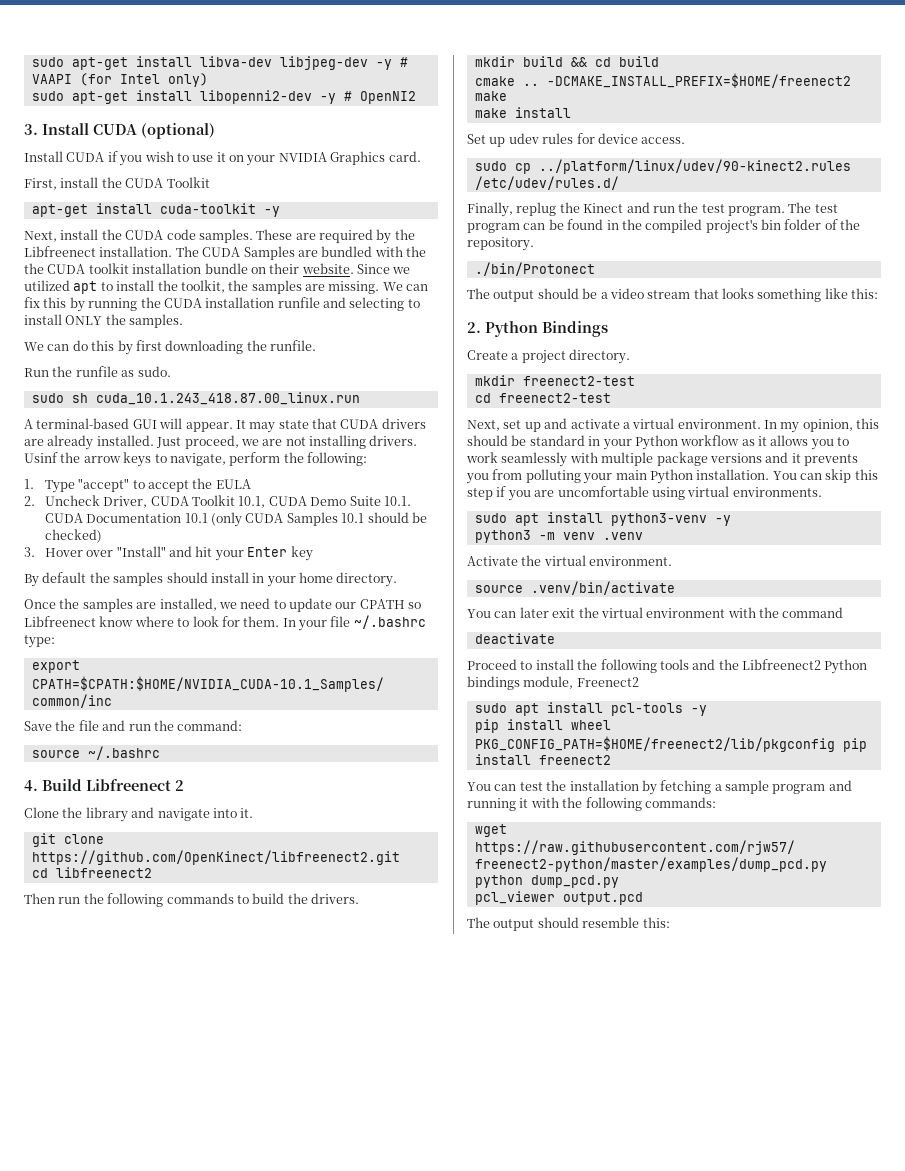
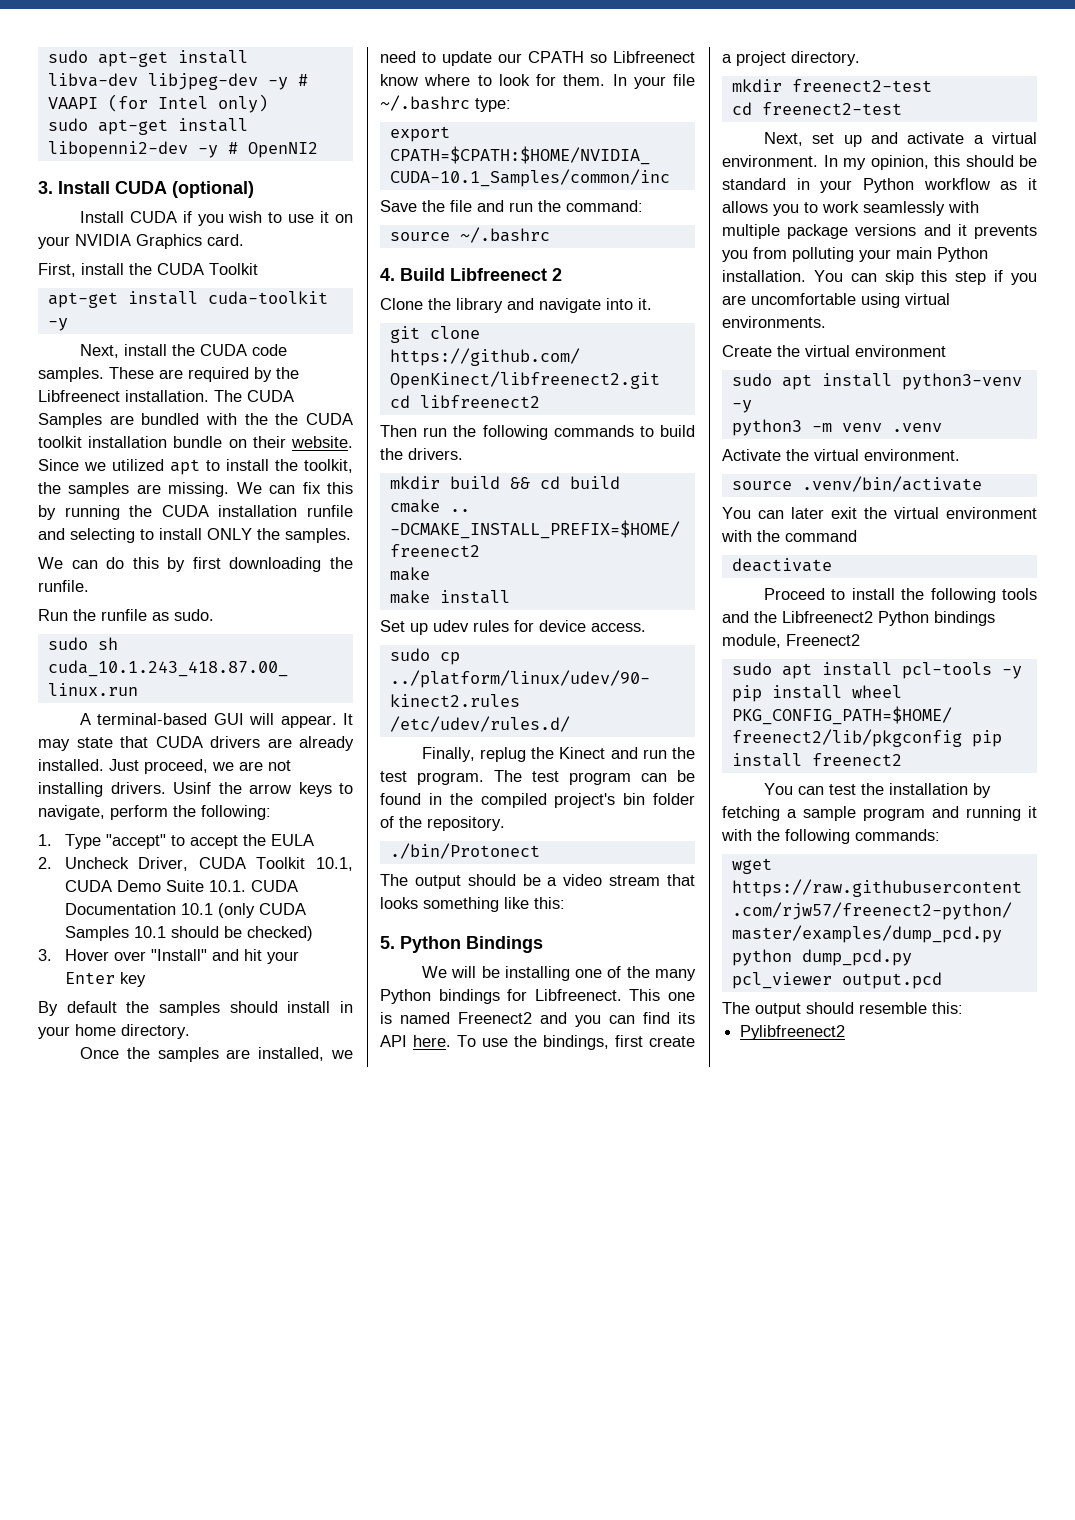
[467,322,481,333] 2. -> [380,936,395,949] 5.
[467,350,508,360] Create -> [421,966,696,981] [380,989,695,1004] [380,1012,695,1027] [380,1035,695,1050] We will be installing one of the many Python bindings for Libfreenect. This one is named Freenect2 and you can find its API here. To use the bindings, first create
(822, 492) none -> [722,345,946,357] // Create the virtual environment
(670, 922) none -> [740,1025,846,1040] // Pylibfreenect2

